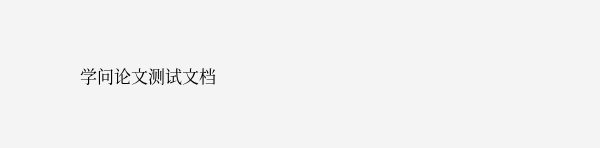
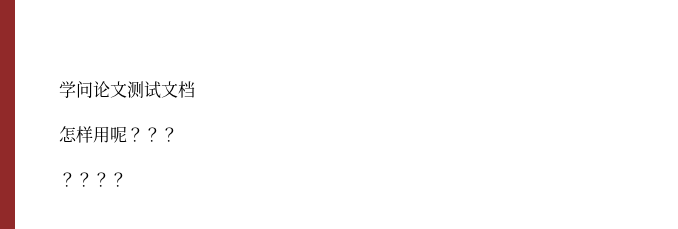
(216, 76) none -> [59,126,178,143] [59,172,127,187] // 怎样用呢？？？ // ？？？？

